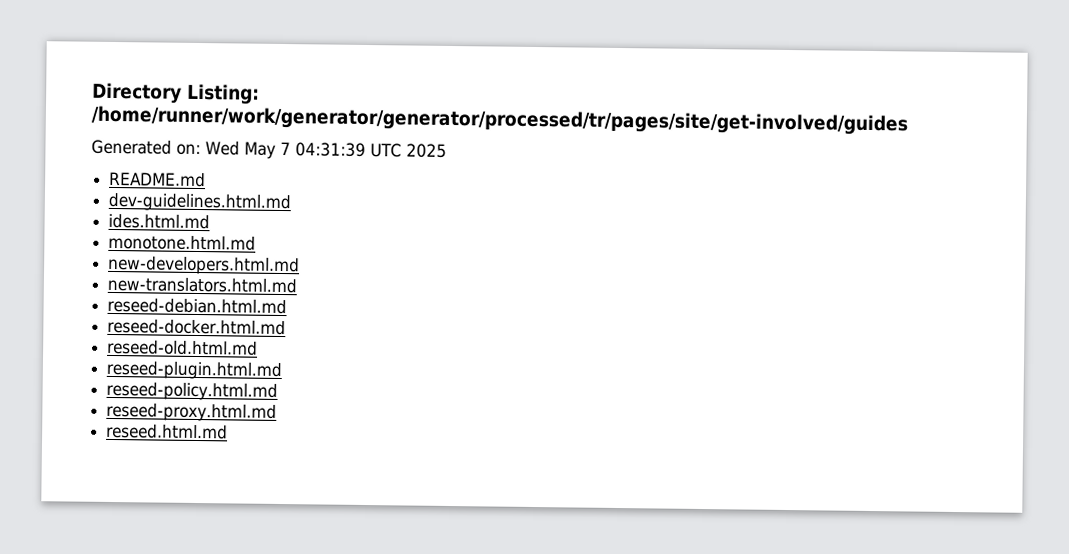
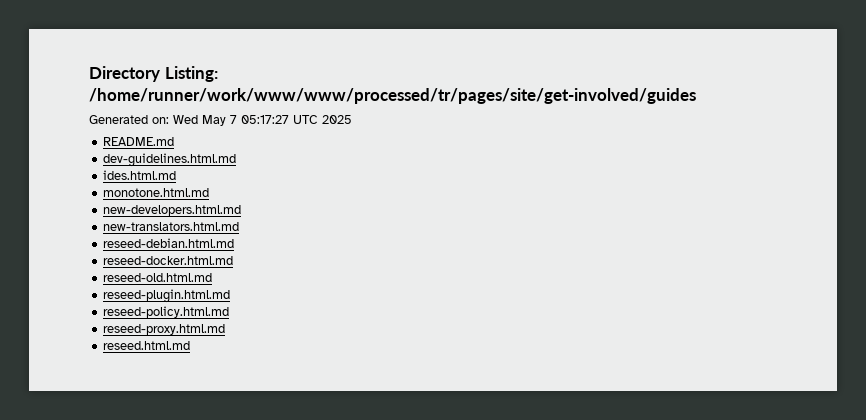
[91,105,908,136] /home/runner/work/generator/generator/processed/tr/pages/site/get-involved/guides -> [89,88,696,104] /home/runner/work/www/www/processed/tr/pages/site/get-involved/guides
[294,142,366,157] 04:31:39 -> [241,115,289,124] 05:17:27

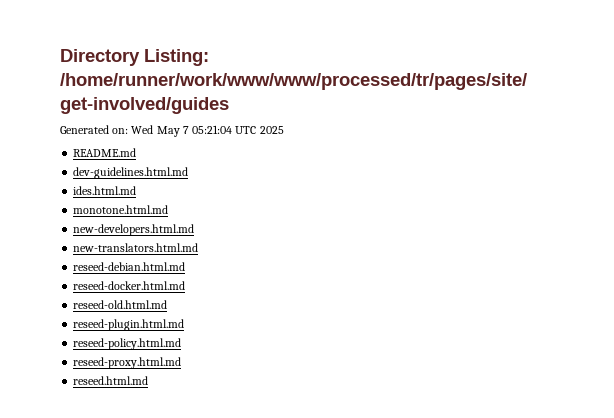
[241,115,289,124] 05:17:27 -> [192,125,233,134] 05:21:04

